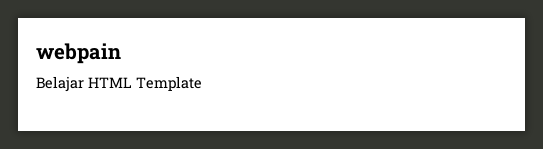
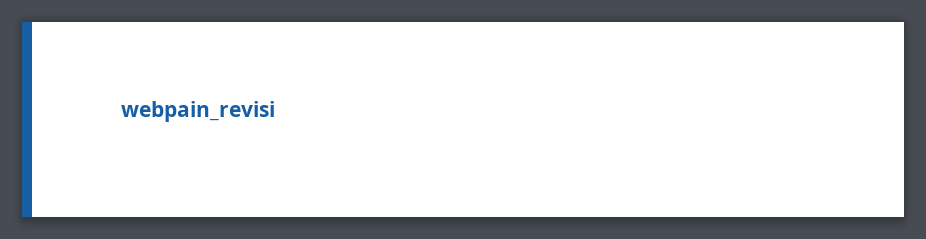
[36,43,121,64] [36,76,202,92] webpain // Belajar HTML Template -> [121,101,275,122] webpain_revisi

